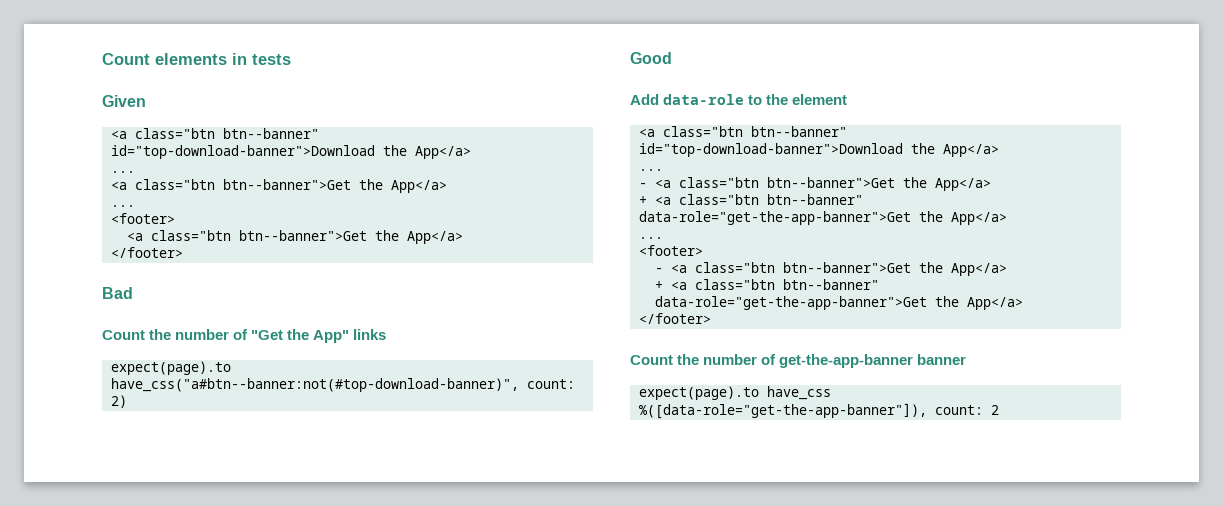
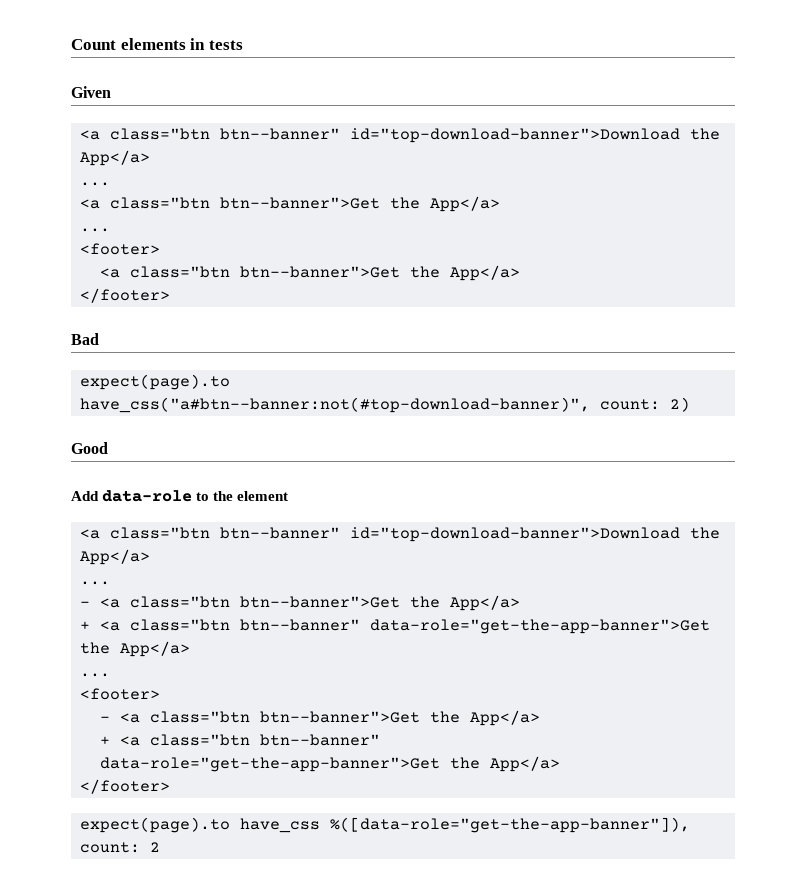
[102,329,387,343] // Count the number of "Get the App" links -> (99, 339) none
[630,354,967,368] // Count the number of get-the-app-banner banner -> (170, 786) none

